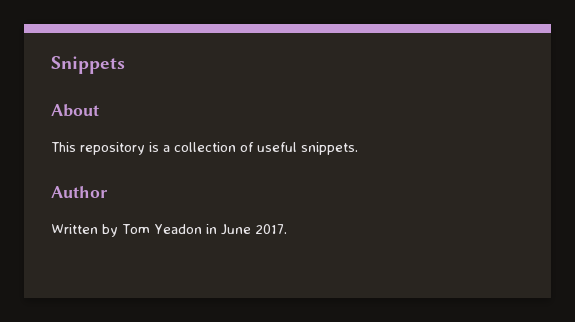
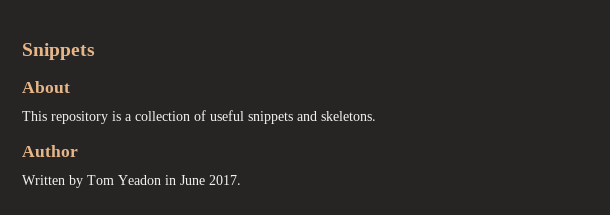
[301,142,358,155] snippets. -> [248,111,376,124] snippets and skeletons.

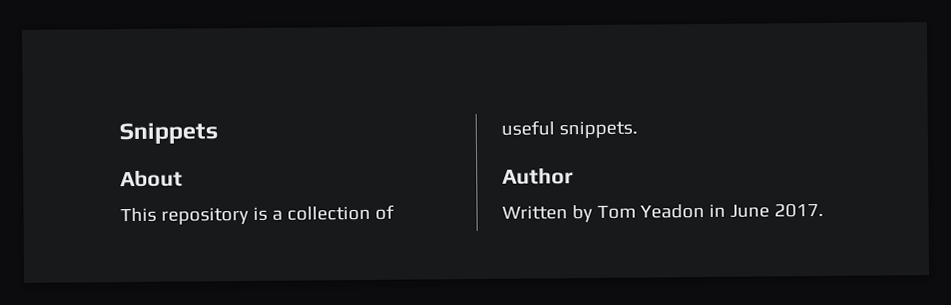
[248,111,376,124] snippets and skeletons. -> [558,120,638,139] snippets.

